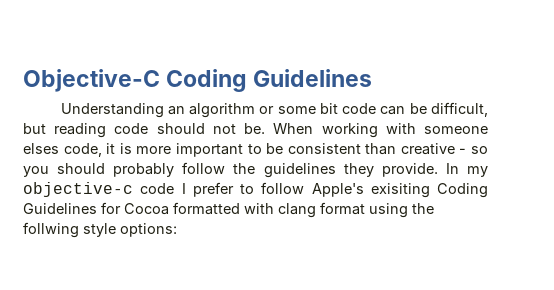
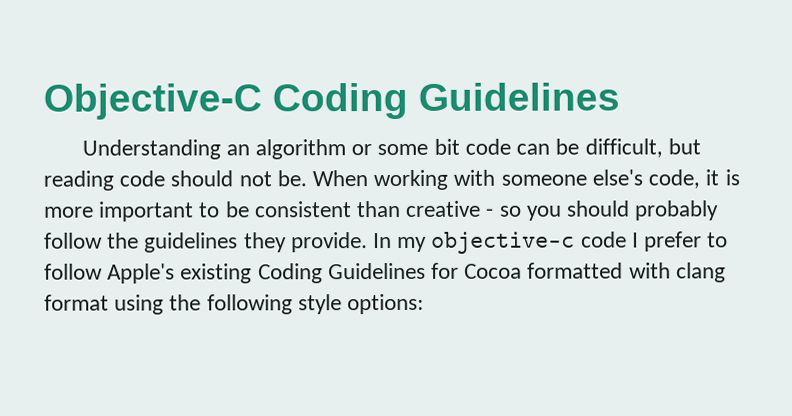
[23,143,59,154] elses -> [591,169,643,186] else's
[370,183,430,198] exisiting -> [180,263,253,284] existing
[23,222,79,238] follwing -> [206,294,293,315] following

